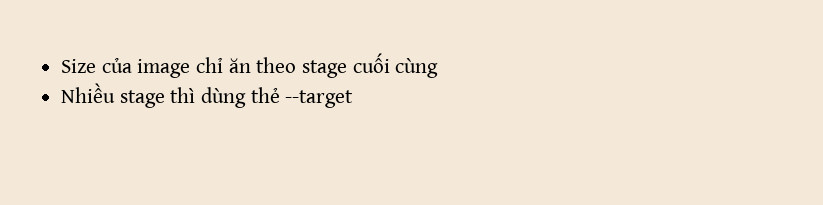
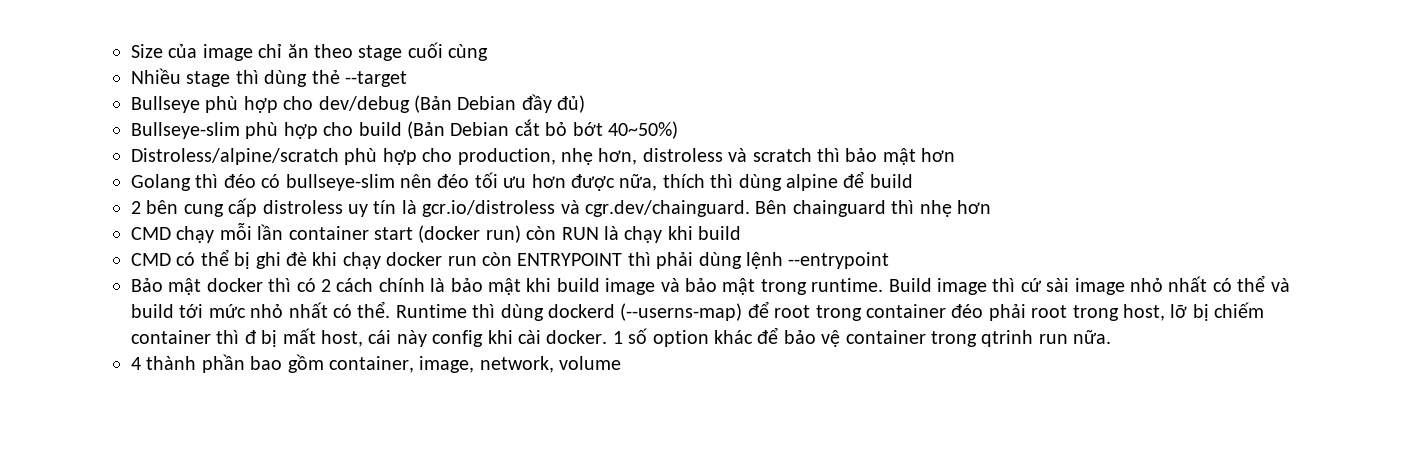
(354, 99) none -> [131,94,586,113] [131,119,678,139] [131,148,956,165] [131,171,913,191] [131,198,991,217] [131,223,742,243] [131,249,890,269] [131,275,1290,295] [131,301,1265,321] [131,327,1112,347] [131,354,622,373] // Bullseye phù hợp cho dev/debug (Bản Debian đầy đủ) // Bullseye-slim phù hợp cho build (Bản Debian cắt bỏ bớt 40~50%) // Distroless/alpine/scratch phù hợp cho production, nhẹ hơn, distroless và scratch thì bảo mật hơn // Golang thì đéo có bullseye-slim nên đéo tối ưu hơn được nữa, thích thì dùng alpine để build // 2 bên cung cấp distroless uy tín là gcr.io/distroless và cgr.dev/chainguard. Bên chainguard thì nhẹ hơn // CMD chạy mỗi lần container start (docker run) còn RUN là chạy khi build // CMD có thể bị ghi đè khi chạy docker run còn ENTRYPOINT thì phải dùng lệnh --entrypoint // Bảo mật docker thì có 2 cách chính là bảo mật khi build image và bảo mật trong runtime. Build image thì cứ sài image nhỏ nhất có thể và build tới mức nhỏ nhất có thể. Runtime thì dùng dockerd (--userns-map) để root trong container đéo phải root trong host, lỡ bị chiếm container thì đ bị mất host, cái này config khi cài docker. 1 số option khác để bảo vệ container trong qtrinh run nữa. // 4 thành phần bao gồm container, image, network, volume

